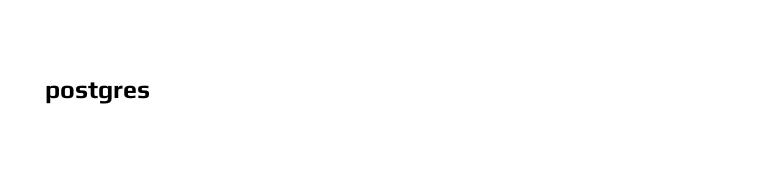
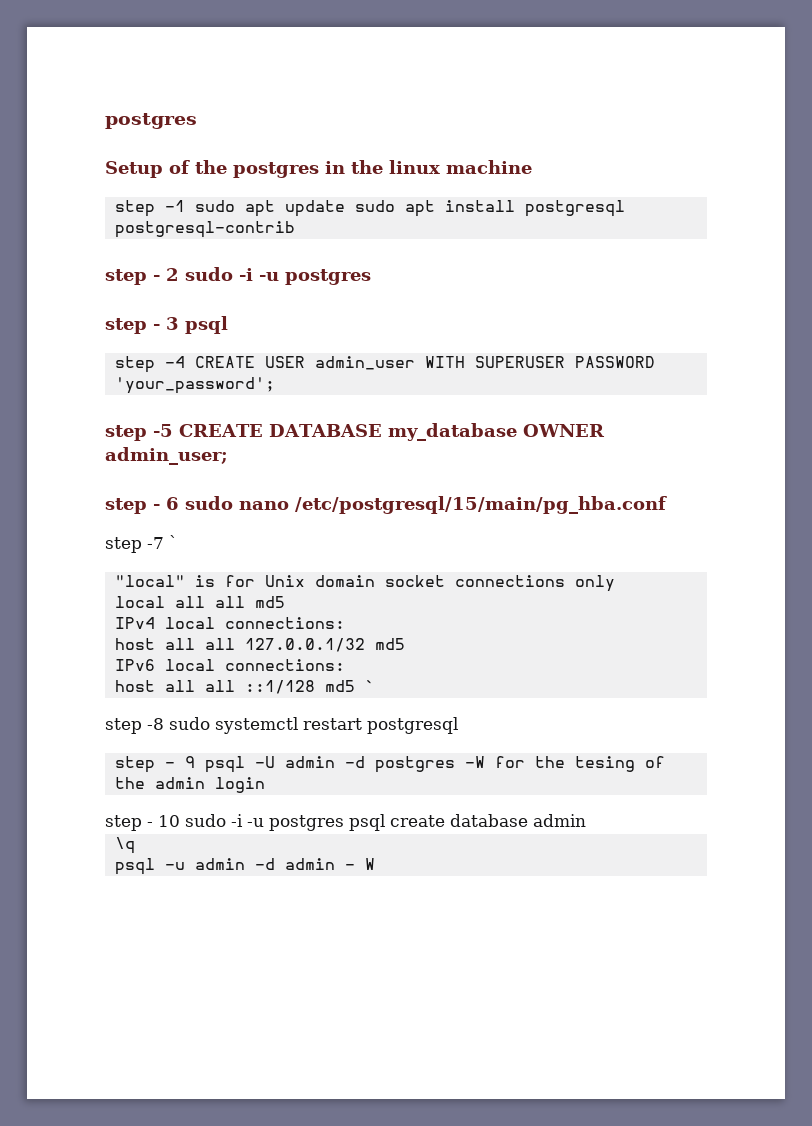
[45,82,150,104] postgres -> [105,113,197,129] [105,160,532,178] [114,200,625,217] [114,221,295,238] [105,267,371,285] [105,316,228,334] [114,356,655,373] [114,377,275,394] [105,423,605,441] [105,447,228,465] [105,496,667,514] [105,535,178,553] [114,575,615,592] [114,596,285,608] [114,617,345,629] [114,638,405,652] [114,659,345,671] [114,680,375,694] [105,717,458,734] [114,756,665,773] [114,777,265,793] [105,814,586,831] [114,837,135,854] [114,858,375,875] postgres // Setup of the postgres in the linux machine // step -1 sudo apt update sudo apt install postgresql postgresql-contrib // step - 2 sudo -i -u postgres // step - 3 psql // step -4 CREATE USER admin_user WITH SUPERUSER PASSWORD 'your_password'; // step -5 CREATE DATABASE my_database OWNER admin_user; // step - 6 sudo nano /etc/postgresql/15/main/pg_hba.conf // step -7 ` // "local" is for Unix domain socket connections only // local all all md5 // IPv4 local connections: // host all all 127.0.0.1/32 md5 // IPv6 local connections: // host all all ::1/128 md5 ` // step -8 sudo systemctl restart postgresql // step - 9 psql -U admin -d postgres -W for the tesing of the admin login // step - 10 sudo -i -u postgres psql create database admin // \q // psql -u admin -d admin - W

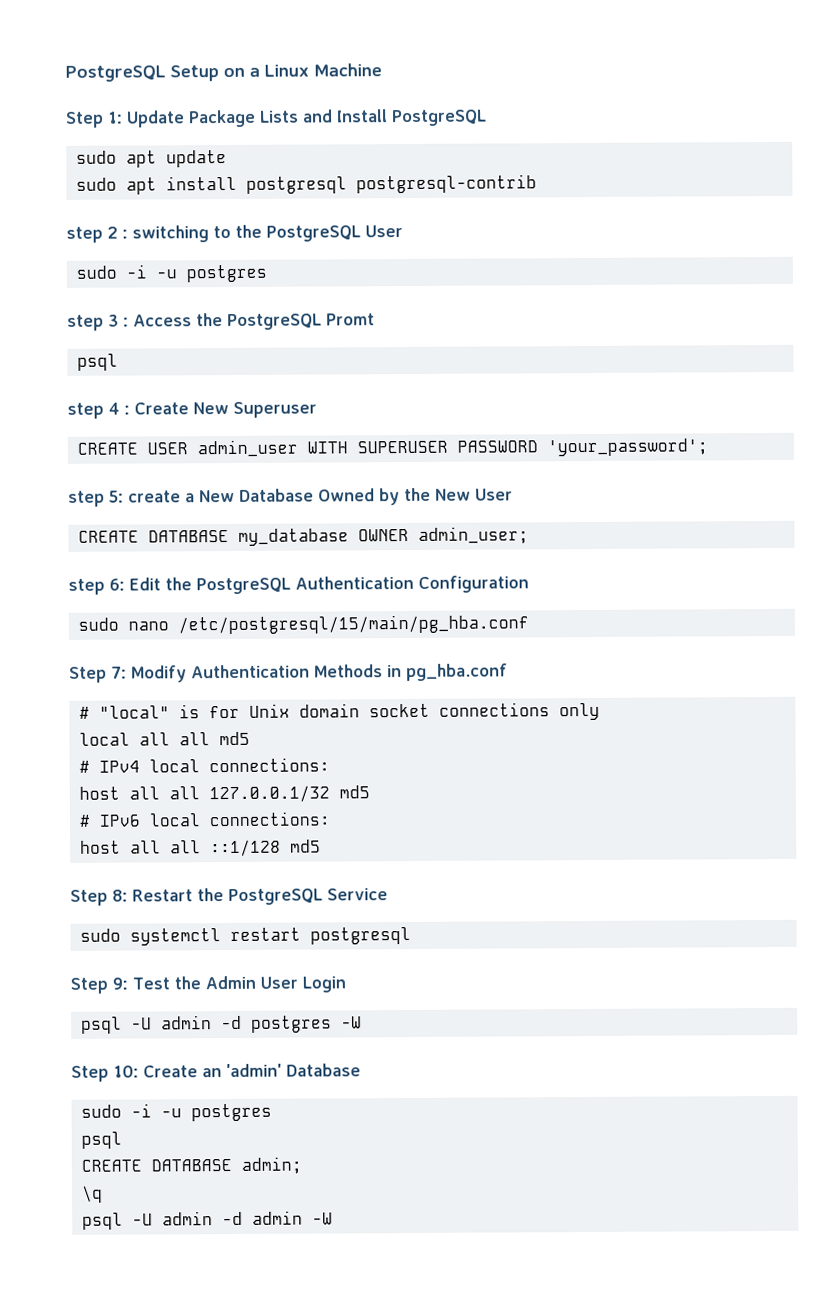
[105,113,197,129] [105,160,532,178] [114,200,185,217] postgres // Setup of the postgres in the linux machine // step -1 -> [65,63,382,82] [66,109,487,128] PostgreSQL Setup on a Linux Machine // Step 1: Update Package Lists and Install PostgreSQL //
(345, 208) none -> (227, 159) //
[153,268,179,281] - 2 -> [107,224,403,243] 2 : switching to the PostgreSQL User //
[153,316,228,334] [114,356,185,373] - 3 psql // step -4 -> [108,313,375,331] [76,353,118,371] [67,401,317,419] 3 : Access the PostgreSQL Promt // psql // step 4 : Create New Superuser //
[153,424,173,437] -5 -> [109,487,513,506] 5: create a New Database Owned by the New User //
[153,496,667,514] [105,535,178,553] - 6 sudo nano /etc/postgresql/15/main/pg_hba.conf // step -7 ` // -> [109,575,529,595] [77,614,529,635] [69,663,508,683] [78,706,90,719] 6: Edit the PostgreSQL Authentication Configuration // sudo nano /etc/postgresql/15/main/pg_hba.conf // Step 7: Modify Authentication Methods in pg_hba.conf // #
(285, 602) none -> [78,760,90,773] #
(405, 644) none -> [78,814,91,827] #
[364,680,375,692] [105,717,458,734] [114,756,195,773] ` // step -8 sudo systemctl restart postgresql // step - 9 -> [70,888,388,906] [79,926,411,946] [70,975,346,994] // Step 8: Restart the PostgreSQL Service // sudo systemctl restart postgresql // Step 9: Test the Admin User Login //
[494,756,665,772] [114,777,265,793] [105,814,586,831] for the tesing of the admin login // step - 10 sudo -i -u postgres psql create database admin -> [71,1063,361,1082] [80,1103,272,1122] [80,1131,122,1149] [80,1156,302,1174] // Step 10: Create an 'admin' Database // sudo -i -u postgres // psql // CREATE DATABASE admin;
[164,862,185,870] -u -> [131,1213,153,1226] -U
[344,858,375,870] - W -> [311,1212,333,1225] -W

